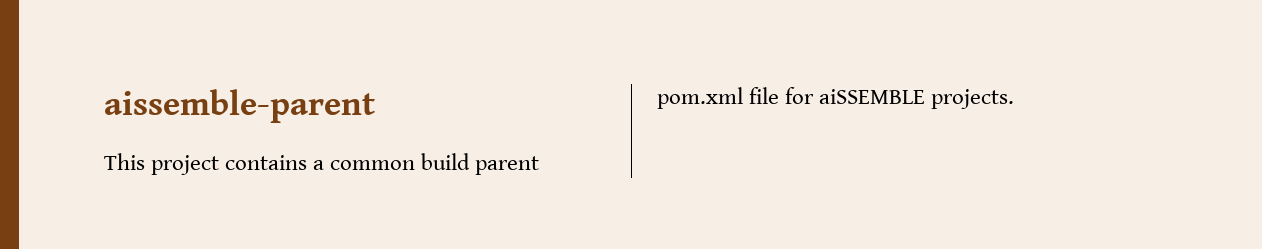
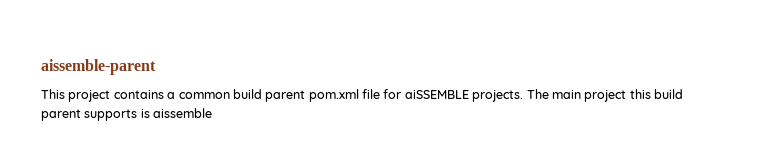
(1015, 99) none -> [526,89,683,102] [41,108,213,121] The main project this build parent supports is aissemble

